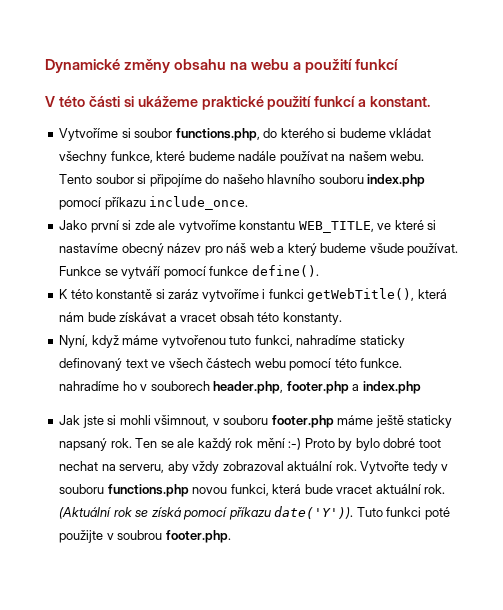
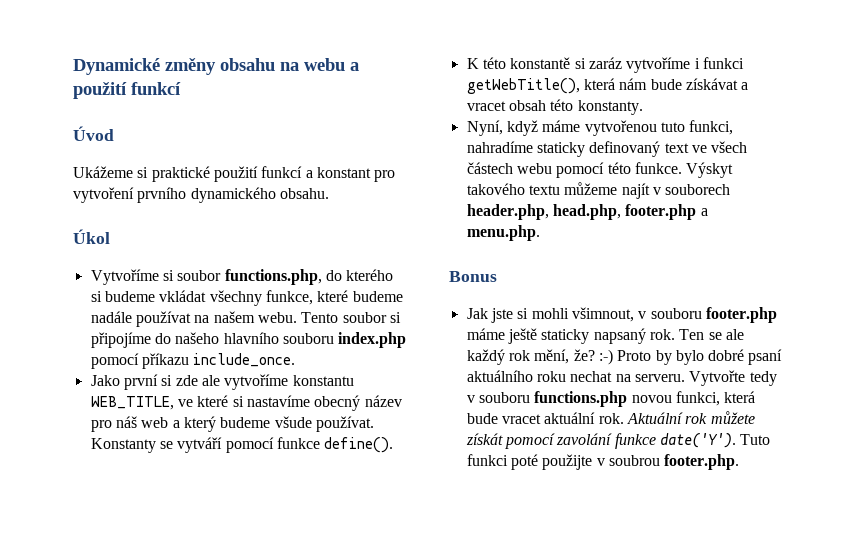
[45,96,431,110] V této části si ukážeme praktické použití funkcí a konstant. -> [73,126,114,141] [73,166,396,182] [73,187,329,203] [73,229,110,244] Úvod // Ukážeme si praktické použití funkcí a konstant pro vytvoření prvního dynamického obsahu. // Úkol
[59,266,102,276] Funkce -> [90,438,156,453] Konstanty
[59,381,137,391] nahradíme ho -> [686,162,734,178] [466,182,650,199] Výskyt takového textu můžeme najít
(284, 387) none -> [552,204,621,220] head.php,
[362,381,421,394] index.php -> [466,225,540,241] [449,271,497,282] menu.php. // Bonus
[256,438,285,448] mění -> [534,349,595,364] mění, že?
[418,439,441,448] [59,461,357,474] toot nechat na serveru, aby vždy zobrazoval aktuální rok. -> [748,349,783,365] [466,370,685,382] psaní aktuálního roku nechat na serveru.
[59,506,354,520] (Aktuální rok se získá pomocí příkazu date('Y')). -> [626,411,755,424] [465,433,736,449] Aktuální rok můžete získát pomocí zavolání funkce date('Y').

